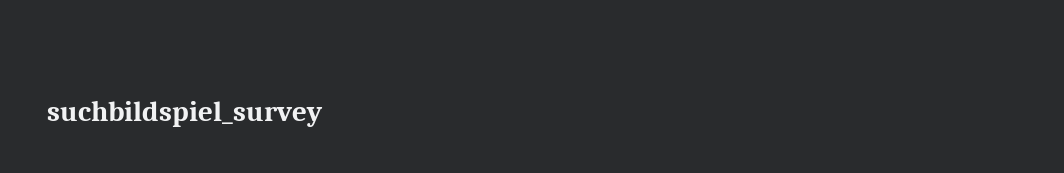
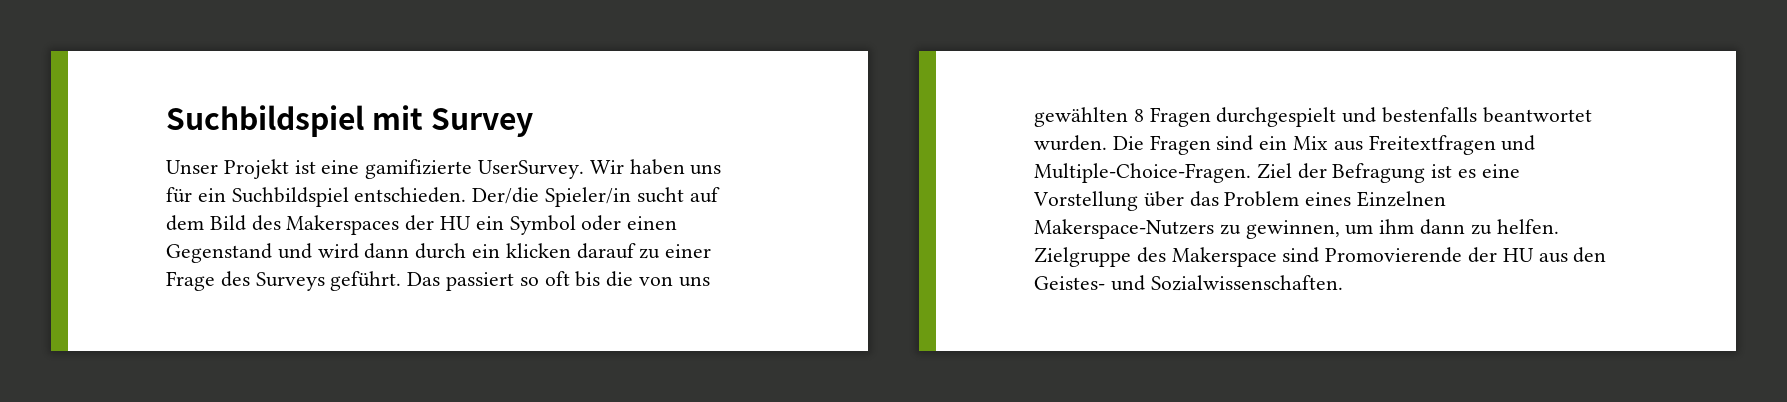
[47,100,323,127] suchbildspiel_survey -> [166,105,534,137] [166,159,722,179] [166,187,720,207] [166,215,678,235] [166,243,712,263] [166,271,710,291] [1034,107,1592,127] [1034,135,1536,155] [1034,163,1520,183] [1033,191,1447,211] [1034,219,1559,239] [1034,247,1607,267] [1034,275,1343,291] Suchbildspiel mit Survey // Unser Projekt ist eine gamifizierte UserSurvey. Wir haben uns für ein Suchbildspiel entschieden. Der/die Spieler/in sucht auf dem Bild des Makerspaces der HU ein Symbol oder einen Gegenstand und wird dann durch ein klicken darauf zu einer Frage des Surveys geführt. Das passiert so oft bis die von uns gewählten 8 Fragen durchgespielt und bestenfalls beantwortet wurden. Die Fragen sind ein Mix aus Freitextfragen und Multiple-Choice-Fragen. Ziel der Befragung ist es eine Vorstellung über das Problem eines Einzelnen Makerspace-Nutzers zu gewinnen, um ihm dann zu helfen. Zielgruppe des Makerspace sind Promovierende der HU aus den Geistes- und Sozialwissenschaften.

